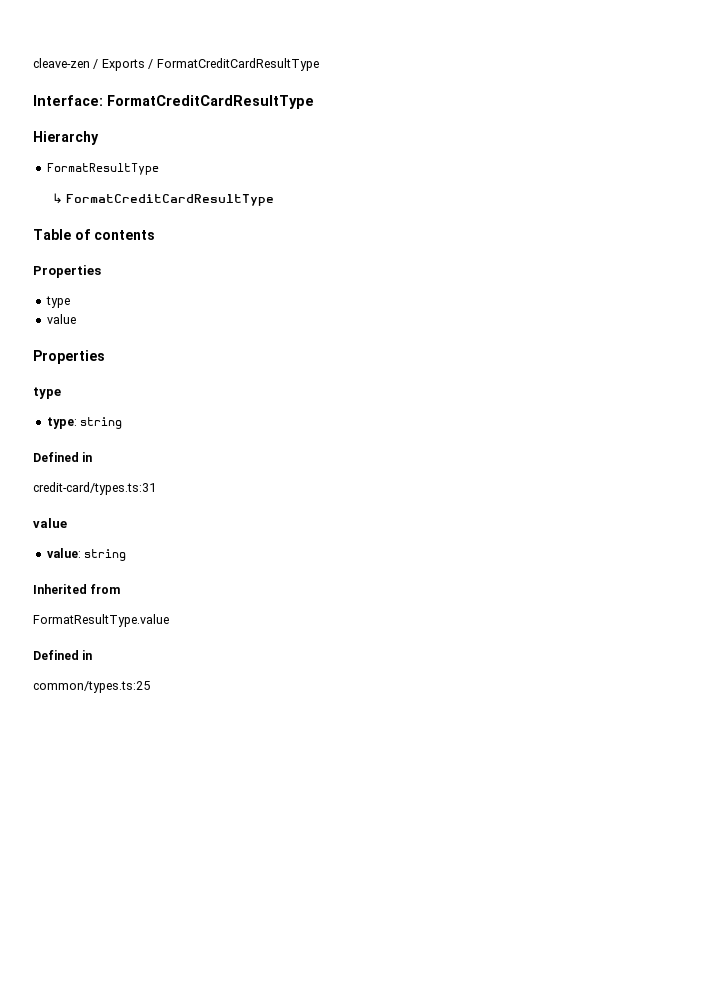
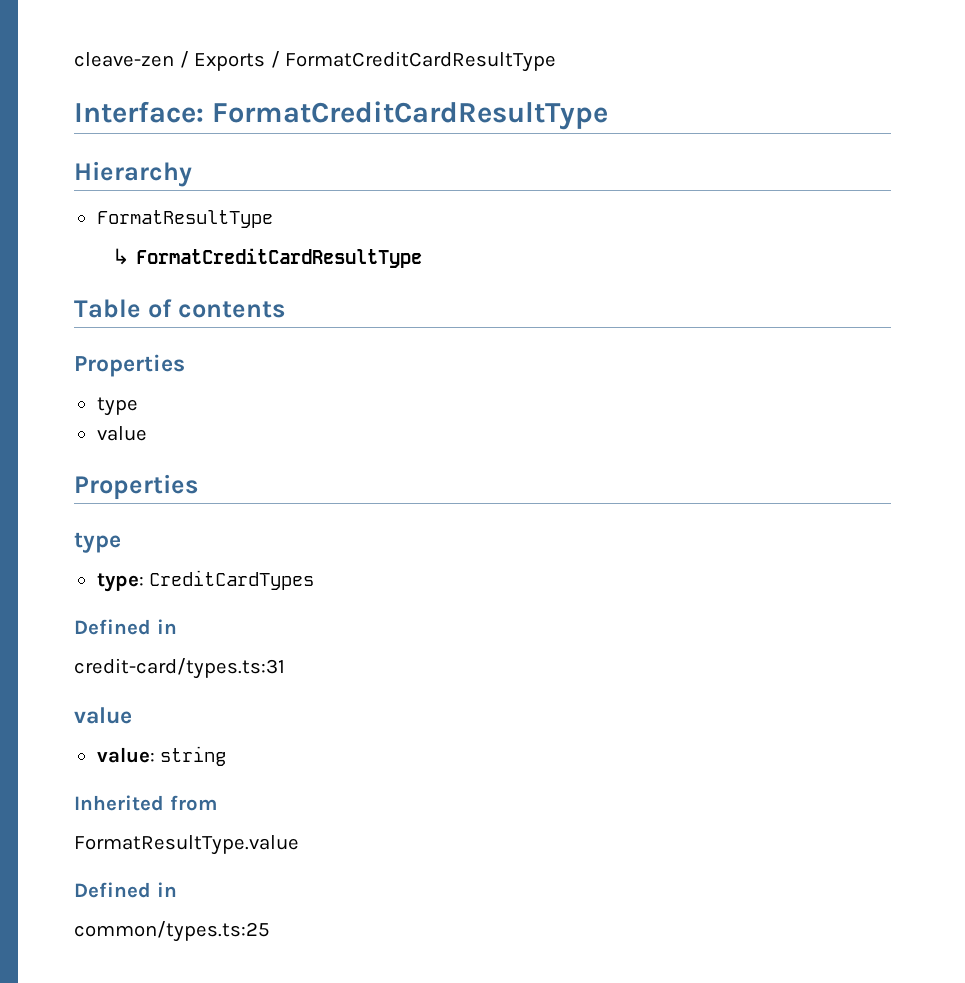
[80,417,123,429] string -> [149,570,315,590] CreditCardTypes

